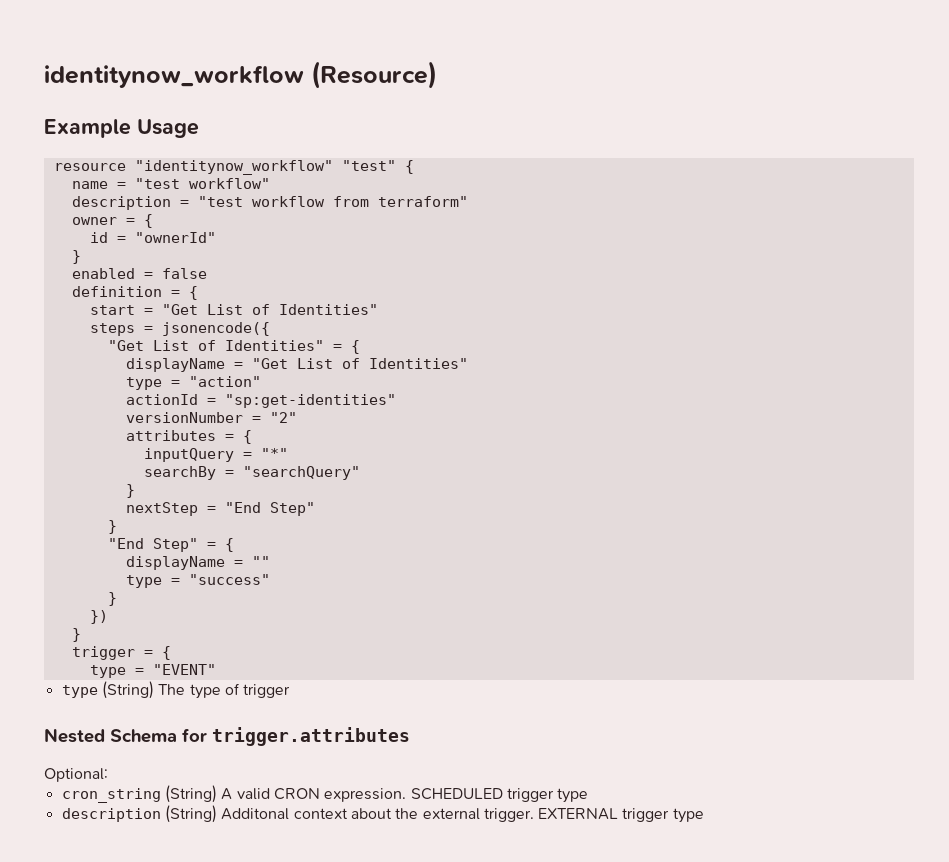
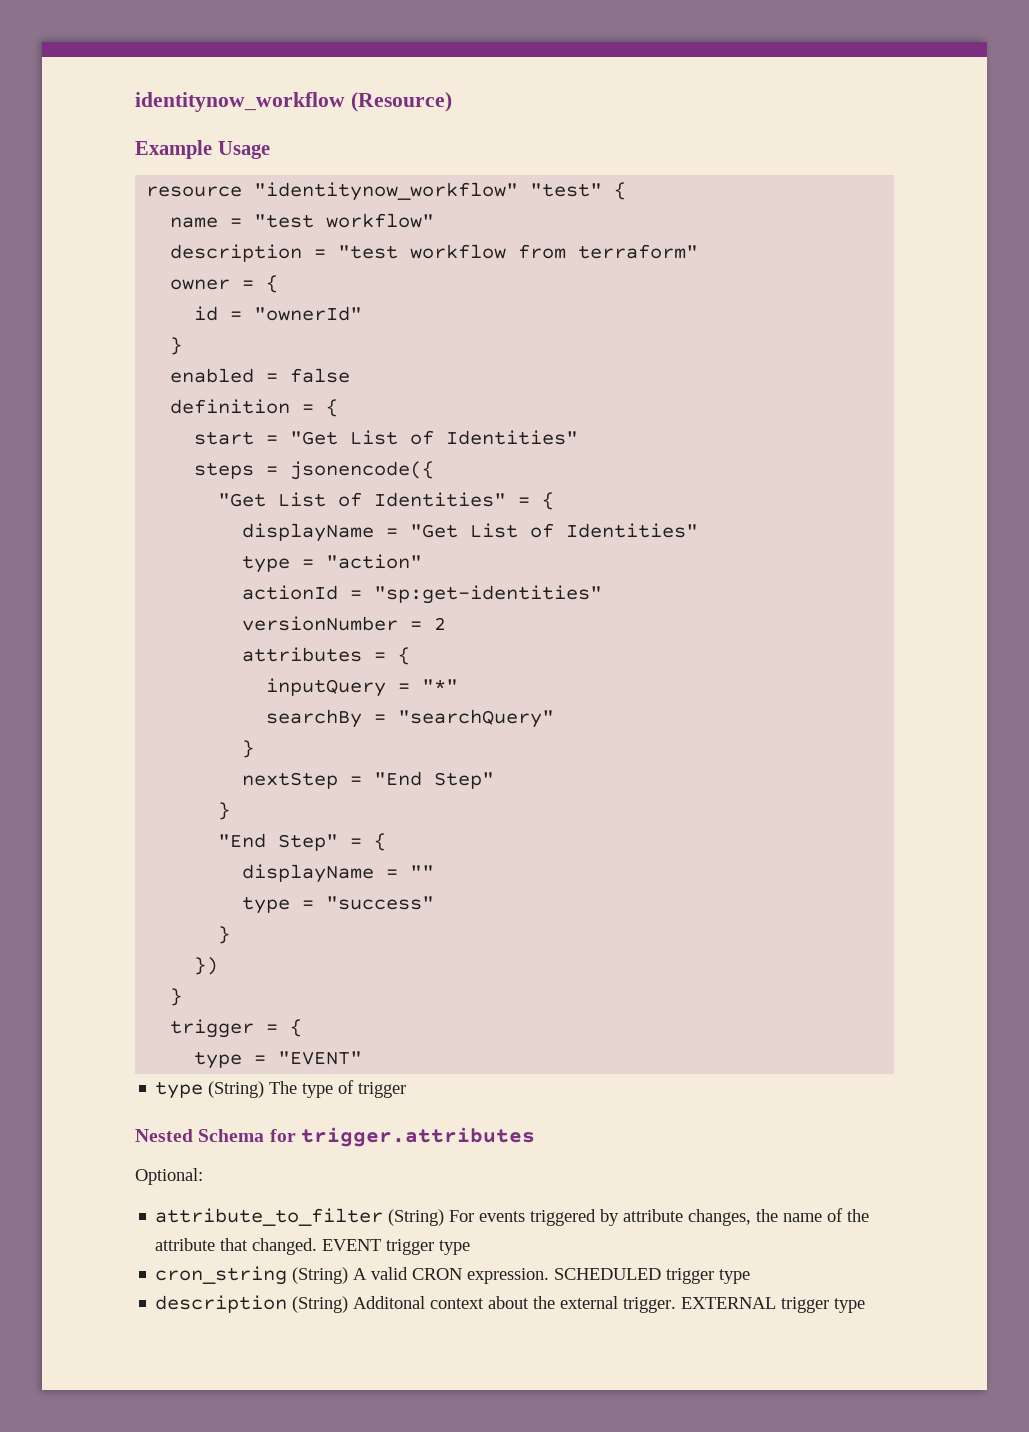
[269,412,297,423] "2" -> [434,617,447,630] 2
(108, 775) none -> [155,1208,870,1226] [155,1238,471,1255] // attribute_to_filter (String) For events triggered by attribute changes, the name of the attribute that changed. EVENT trigger type

